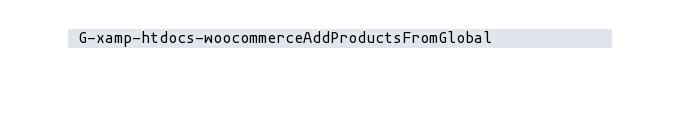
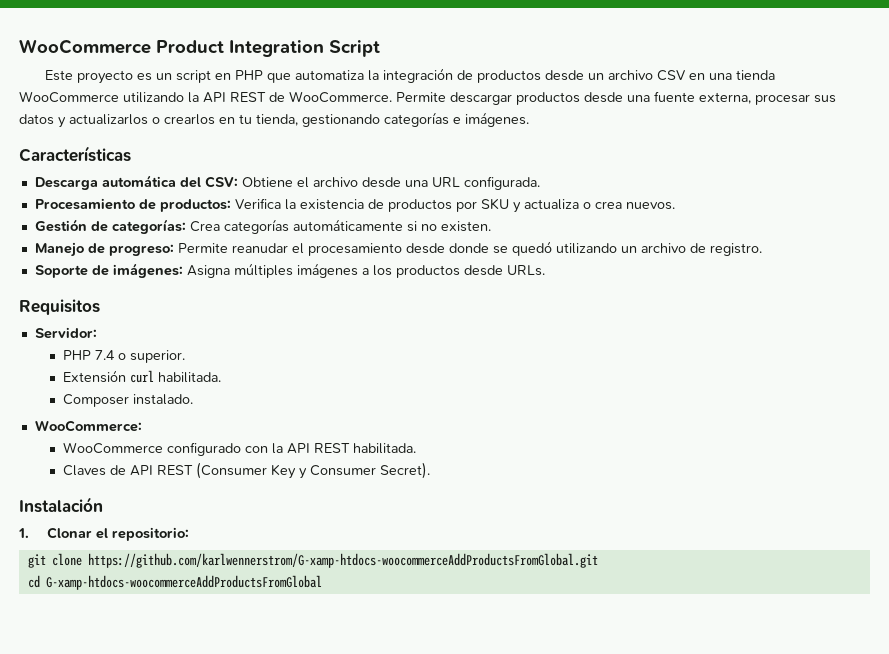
(77, 39) none -> [19,39,380,57] [45,68,776,84] [19,91,836,105] [19,112,529,128] [19,146,131,162] [34,175,540,190] [34,198,675,213] [34,219,491,234] [34,241,762,257] [34,263,545,278] [19,299,100,315] [34,327,97,339] [62,350,185,363] [62,370,221,383] [62,394,193,407] [34,420,142,432] [62,442,416,456] [62,462,430,479] [19,497,103,513] [18,527,189,541] [27,553,598,568] [27,575,40,588] WooCommerce Product Integration Script // Este proyecto es un script en PHP que automatiza la integración de productos desde un archivo CSV en una tienda WooCommerce utilizando la API REST de WooCommerce. Permite descargar productos desde una fuente externa, procesar sus datos y actualizarlos o crearlos en tu tienda, gestionando categorías e imágenes. // Características // Descarga automática del CSV: Obtiene el archivo desde una URL configurada. // Procesamiento de productos: Verifica la existencia de productos por SKU y actualiza o crea nuevos. // Gestión de categorías: Crea categorías automáticamente si no existen. // Manejo de progreso: Permite reanudar el procesamiento desde donde se quedó utilizando un archivo de registro. // Soporte de imágenes: Asigna múltiples imágenes a los productos desde URLs. // Requisitos // Servidor: // PHP 7.4 o superior. // Extensión curl habilitada. // Composer instalado. // WooCommerce: // WooCommerce configurado con la API REST habilitada. // Claves de API REST (Consumer Key y Consumer Secret). // Instalación // 1. Clonar el repositorio: // git clone https://github.com/karlwennerstrom/G-xamp-htdocs-woocommerceAddProductsFromGlobal.git // cd

